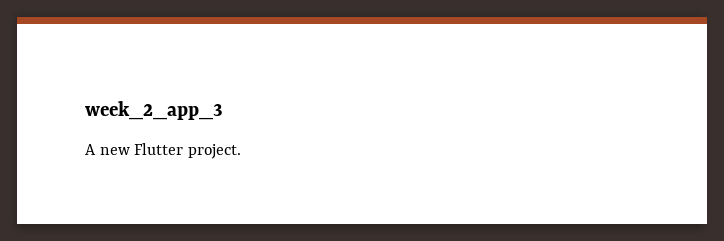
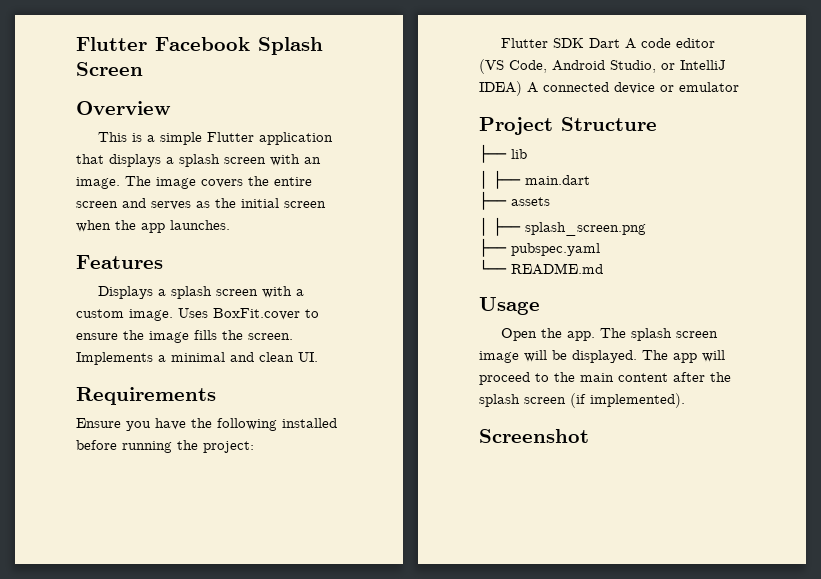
[85,101,223,120] [85,143,242,159] week_2_app_3 // A new Flutter project. -> [76,37,323,55] [76,62,143,76] [76,101,171,115] [97,132,333,145] [76,154,321,167] [76,176,312,189] [76,198,326,210] [76,220,230,233] [76,255,163,269] [97,286,304,299] [76,308,319,321] [76,330,293,343] [76,352,318,365] [76,387,216,405] [76,418,337,431] [76,440,254,453] [500,38,715,49] [479,59,726,74] [479,81,739,96] [479,117,657,135] [479,144,527,163] [479,170,590,189] [479,191,550,210] [479,217,646,236] [479,238,600,257] [479,259,603,275] [479,297,540,315] [500,328,718,341] [479,350,725,363] [479,372,731,385] [479,393,685,408] [479,429,589,443] Flutter Facebook Splash Screen // Overview // This is a simple Flutter application that displays a splash screen with an image. The image covers the entire screen and serves as the initial screen when the app launches. // Features // Displays a splash screen with a custom image. Uses BoxFit.cover to ensure the image fills the screen. Implements a minimal and clean UI. // Requirements // Ensure you have the following installed before running the project: // Flutter SDK Dart A code editor (VS Code, Android Studio, or IntelliJ IDEA) A connected device or emulator // Project Structure // ├── lib // │ ├── main.dart // ├── assets // │ ├── splash_screen.png // ├── pubspec.yaml // └── README.md // Usage // Open the app. The splash screen image will be displayed. The app will proceed to the main content after the splash screen (if implemented). // Screenshot

